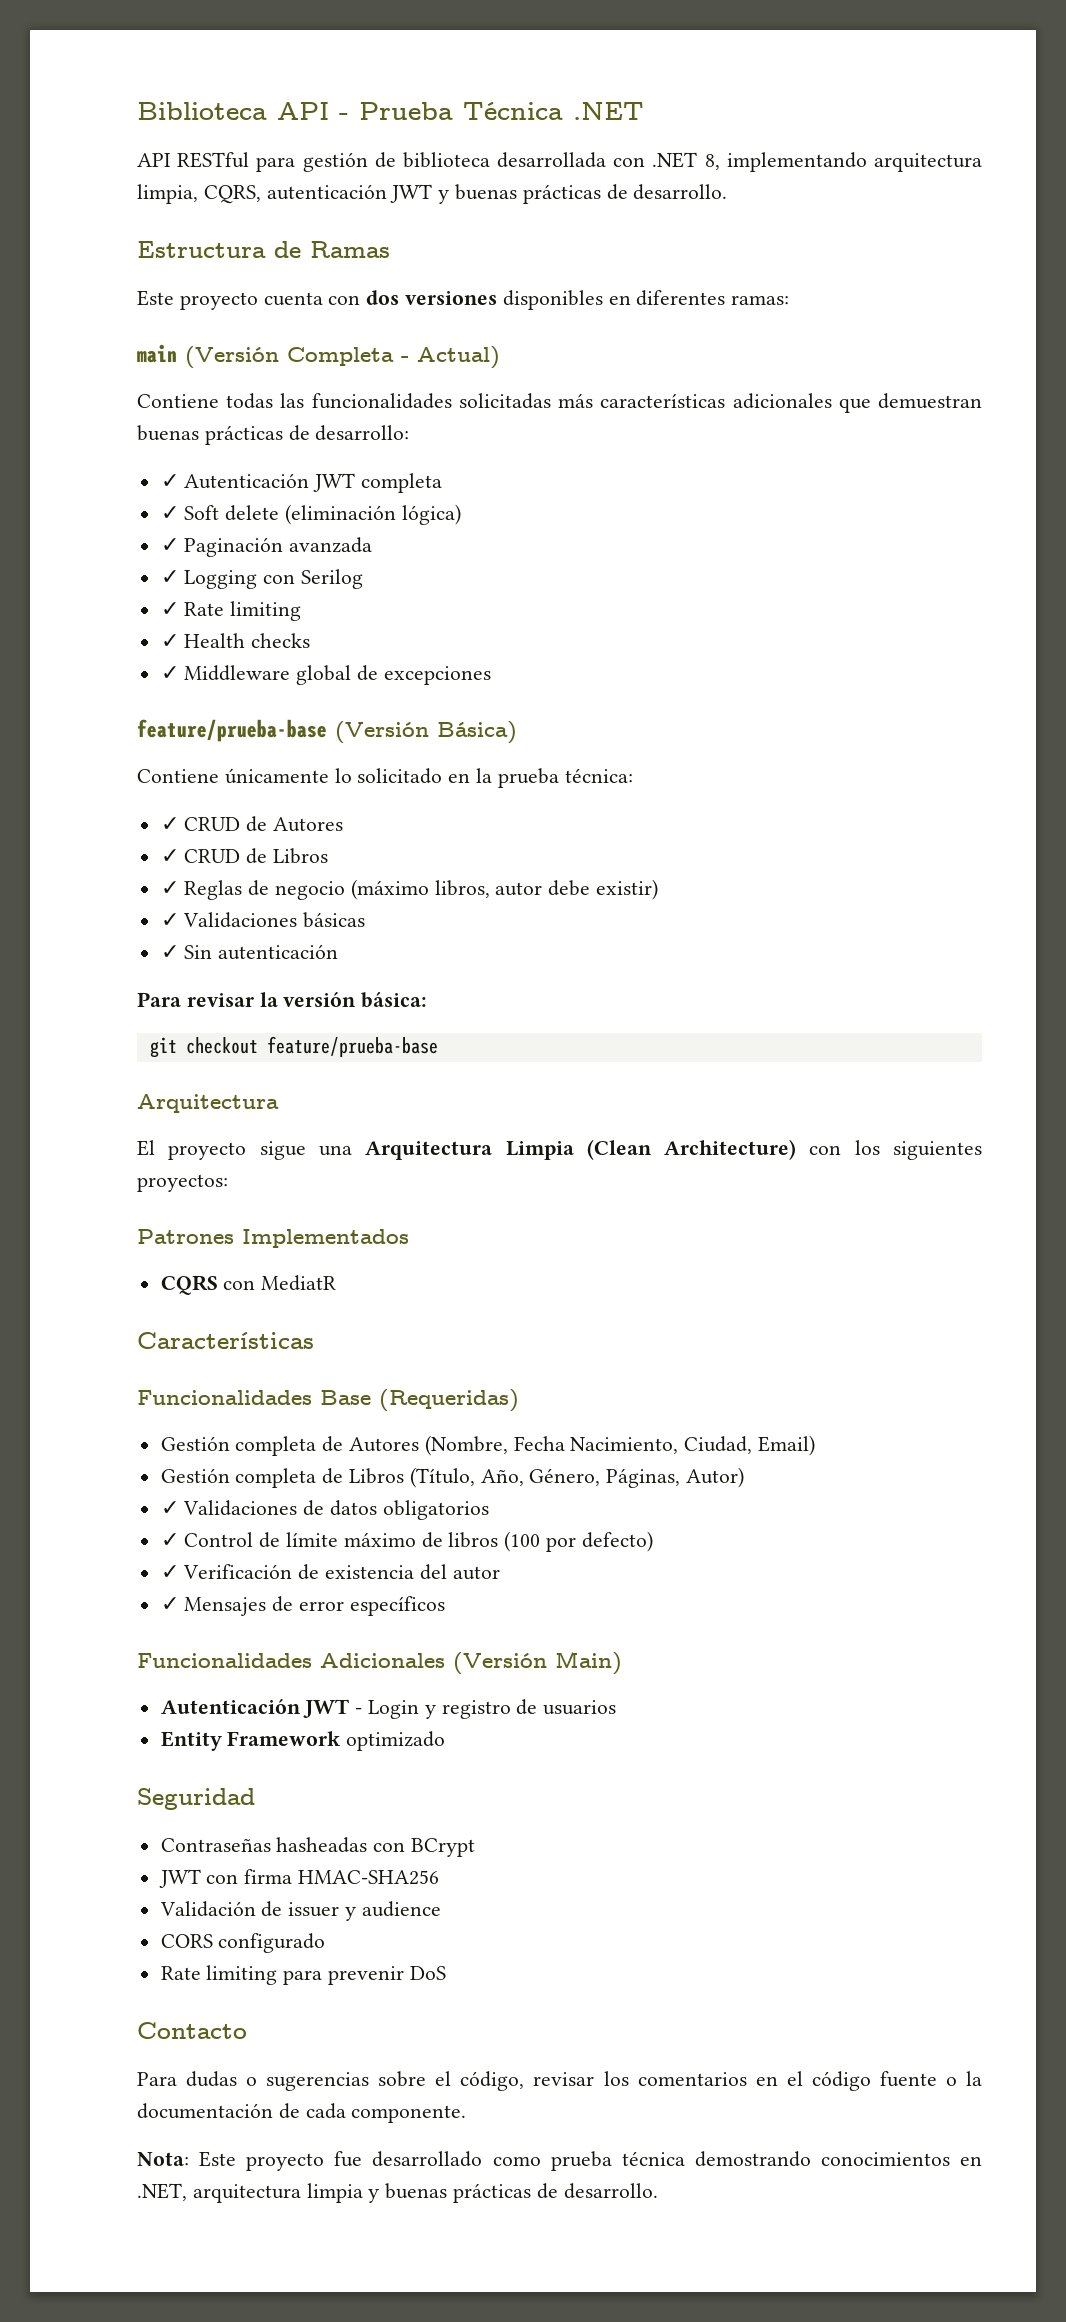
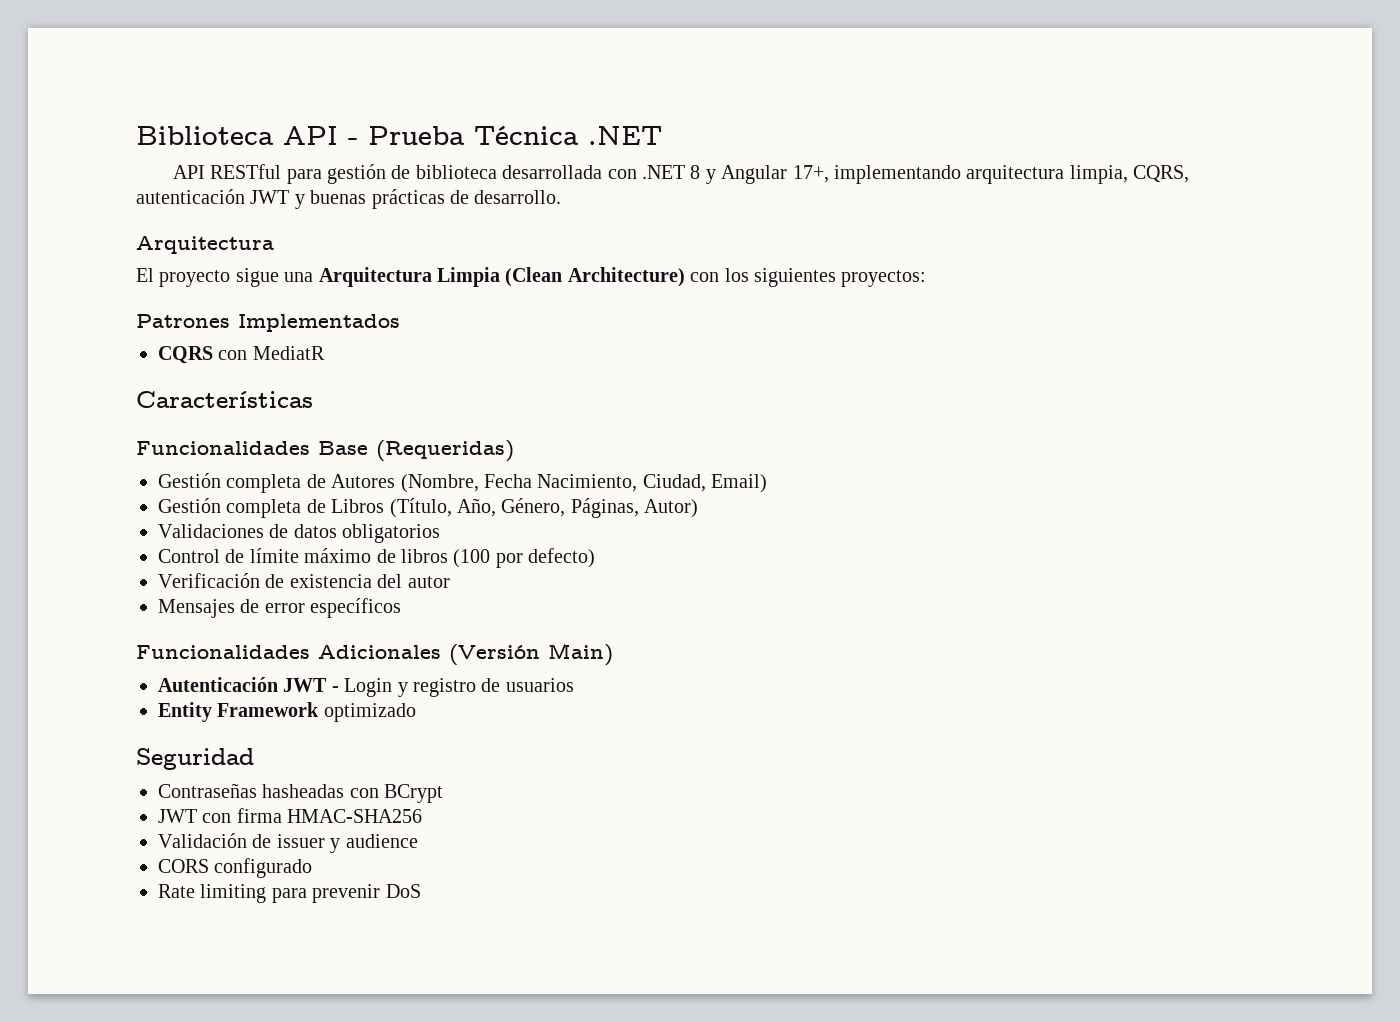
[704,154,720,170] 8, -> [690,165,829,184] 8 y Angular 17+,
[137,241,390,258] [137,290,790,310] [137,344,500,369] [137,393,982,413] [137,425,410,445] [160,473,443,493] [160,504,461,525] [160,537,373,557] [160,569,364,589] [160,601,302,621] [160,633,311,648] [160,665,491,685] [137,719,517,744] [137,768,633,788] [160,816,344,832] [160,848,329,864] [160,879,659,900] [160,912,366,928] [160,944,339,960] [137,992,428,1008] [149,1036,438,1058] // Estructura de Ramas // Este proyecto cuenta con dos versiones disponibles en diferentes ramas: // main (Versión Completa - Actual) // Contiene todas las funcionalidades solicitadas más características adicionales que demuestran buenas prácticas de desarrollo: // ✓ Autenticación JWT completa // ✓ Soft delete (eliminación lógica) // ✓ Paginación avanzada // ✓ Logging con Serilog // ✓ Rate limiting // ✓ Health checks // ✓ Middleware global de excepciones // feature/prueba-base (Versión Básica) // Contiene únicamente lo solicitado en la prueba técnica: // ✓ CRUD de Autores // ✓ CRUD de Libros // ✓ Reglas de negocio (máximo libros, autor debe existir) // ✓ Validaciones básicas // ✓ Sin autenticación // Para revisar la versión básica: // git checkout feature/prueba-base -> (562, 197) none
[160,1501,179,1515] ✓ -> (699, 508) none
[160,1533,179,1547] ✓ -> (441, 533) none
[160,1565,179,1579] ✓ -> (596, 558) none
[160,1597,179,1611] ✓ -> (450, 582) none
[137,2022,247,2039] [137,2071,983,2091] [137,2103,467,2123] [137,2151,983,2171] [137,2183,658,2203] // Contacto // Para dudas o sugerencias sobre el código, revisar los comentarios en el código fuente o la documentación de cada componente. // Nota: Este proyecto fue desarrollado como prueba técnica demostrando conocimientos en .NET, arquitectura limpia y buenas prácticas de desarrollo. -> (421, 891) none

